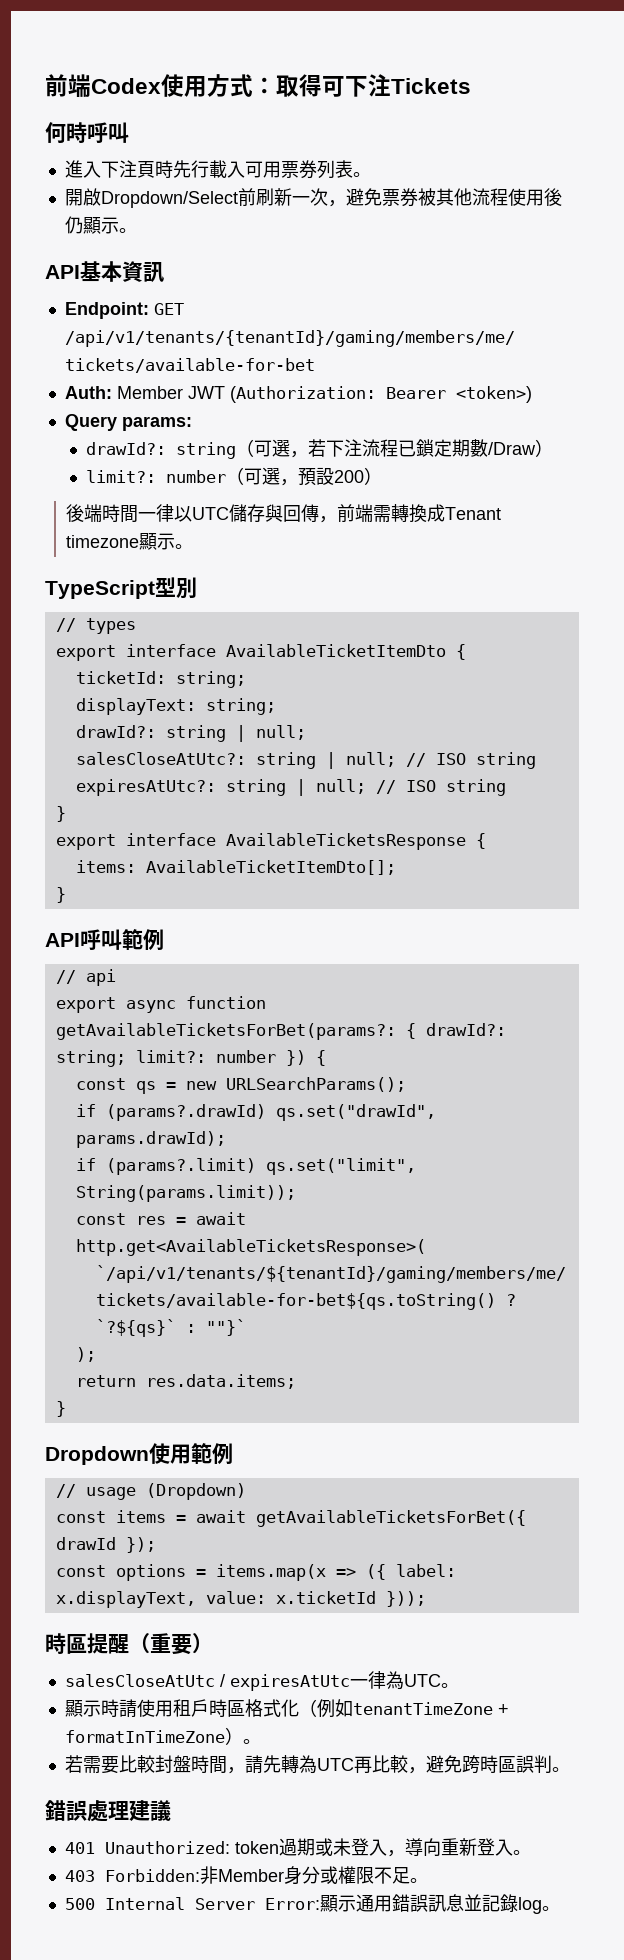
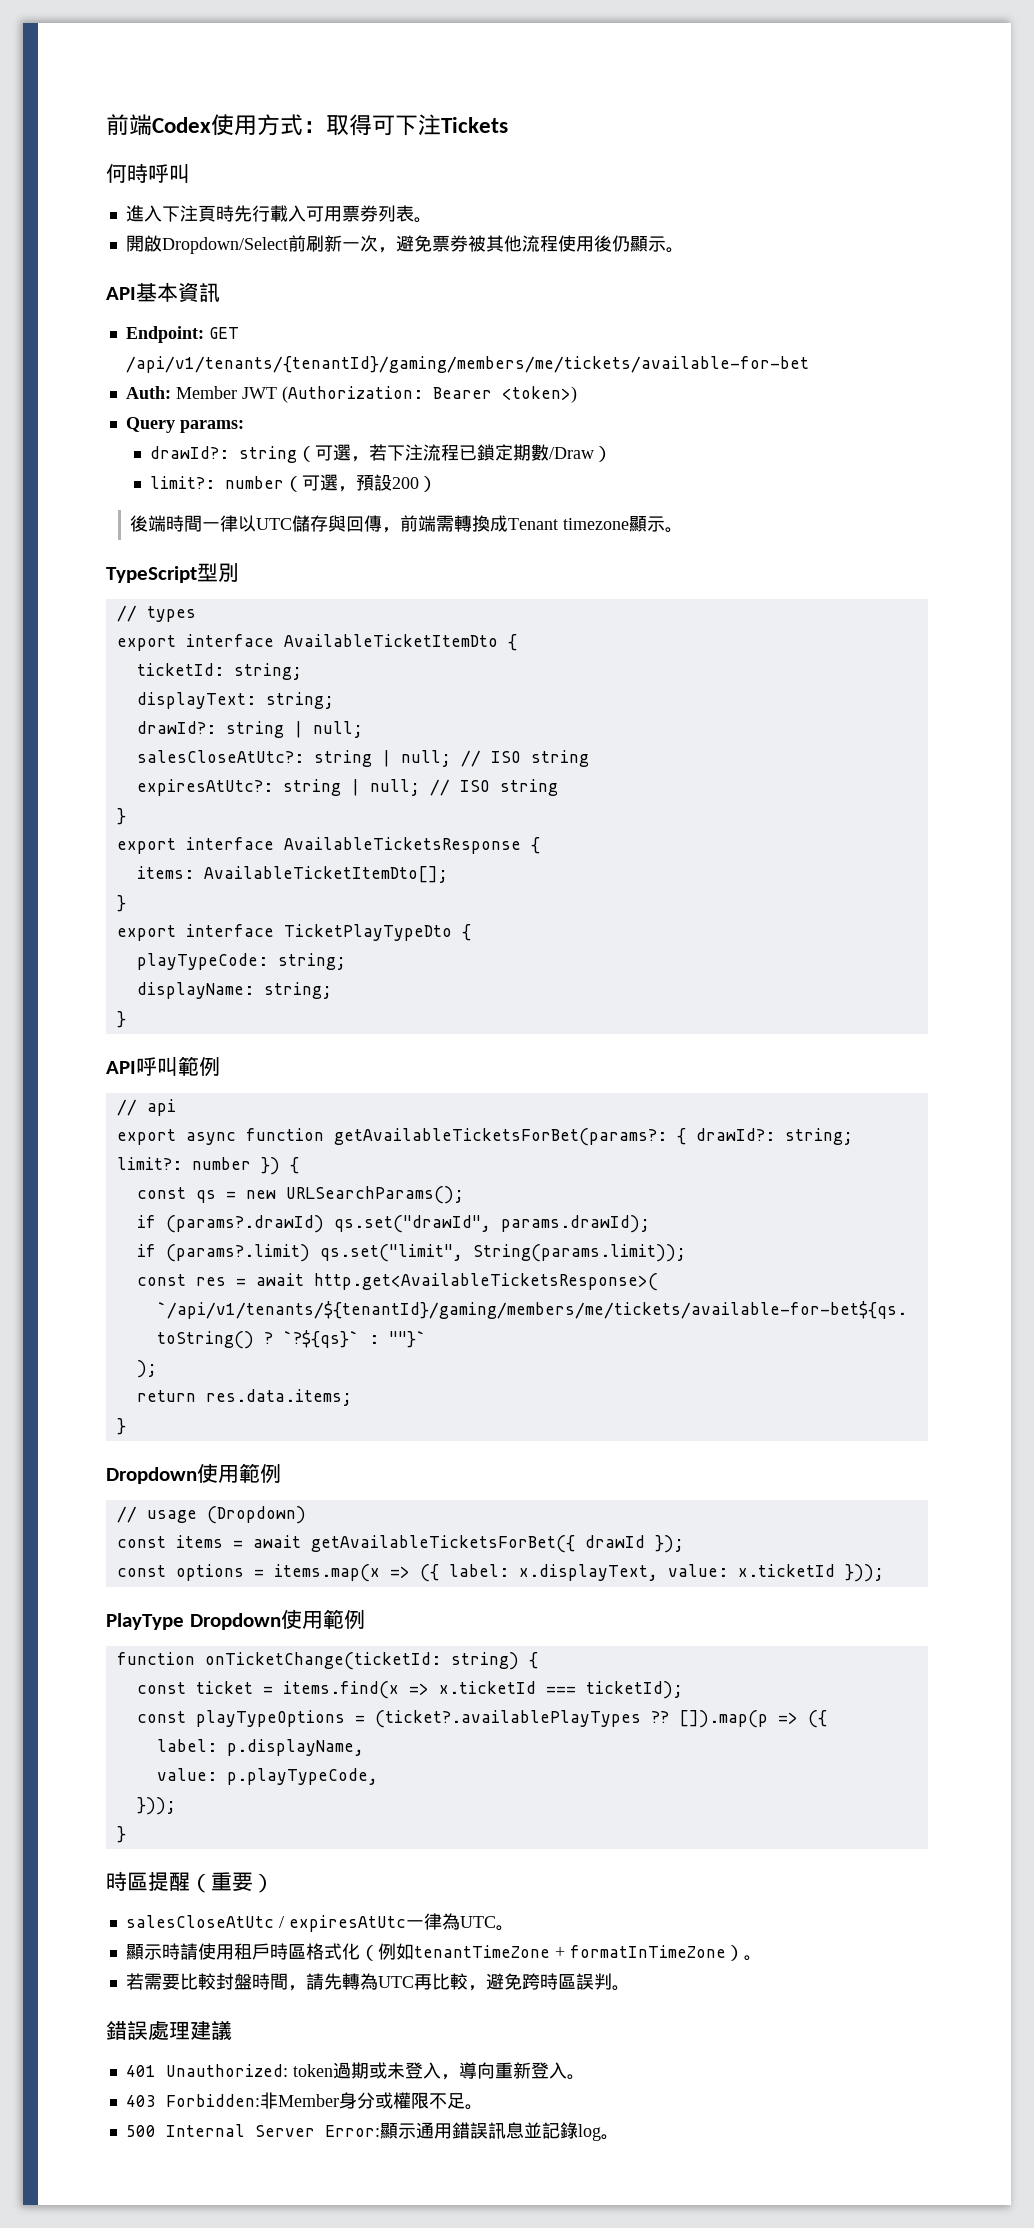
(66, 895) none -> [116,924,471,941] [136,953,346,970] [136,982,332,999] [116,1011,126,1028] // export interface TicketPlayTypeDto { // playTypeCode: string; // displayName: string; // }
(426, 1599) none -> [106,1609,365,1630] [116,1652,538,1670] [136,1681,683,1699] [136,1710,827,1728] [156,1739,364,1756] [156,1768,378,1785] [136,1797,176,1815] [116,1826,126,1843] // PlayType Dropdown使用範例 // function onTicketChange(ticketId: string) { // const ticket = items.find(x => x.ticketId === ticketId); // const playTypeOptions = (ticket?.availablePlayTypes ?? []).map(p => ({ // label: p.displayName, // value: p.playTypeCode, // })); // }

